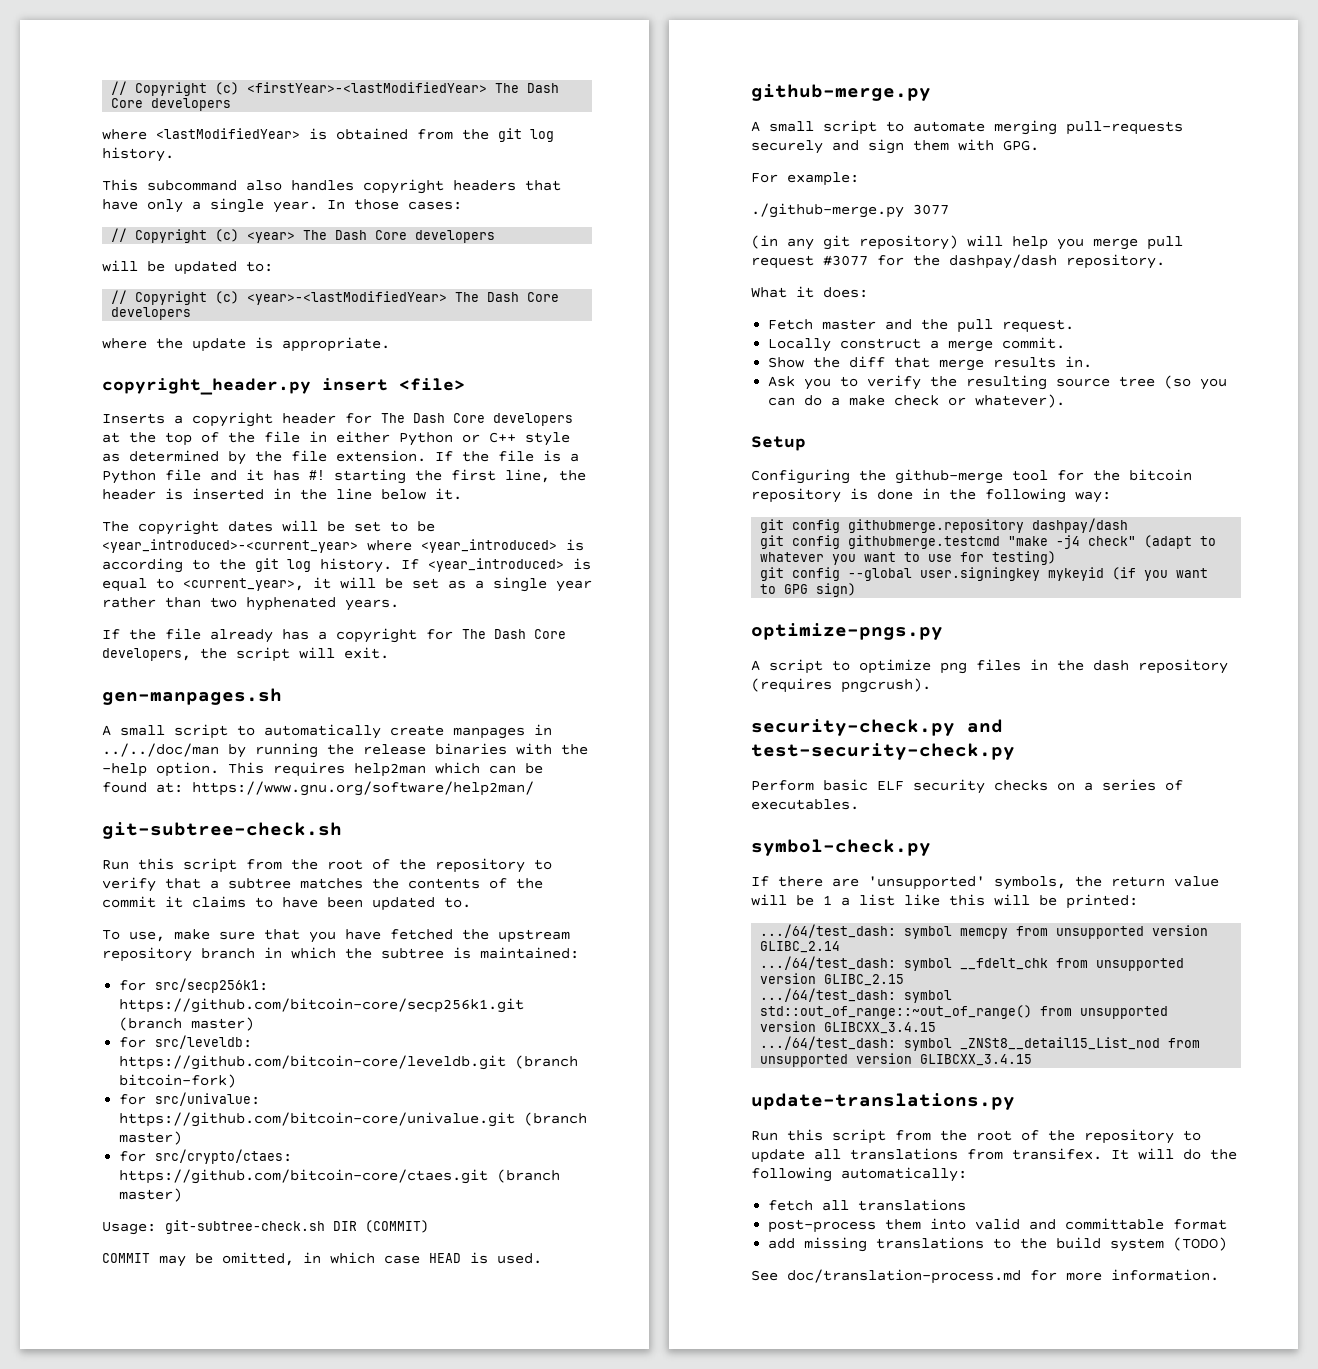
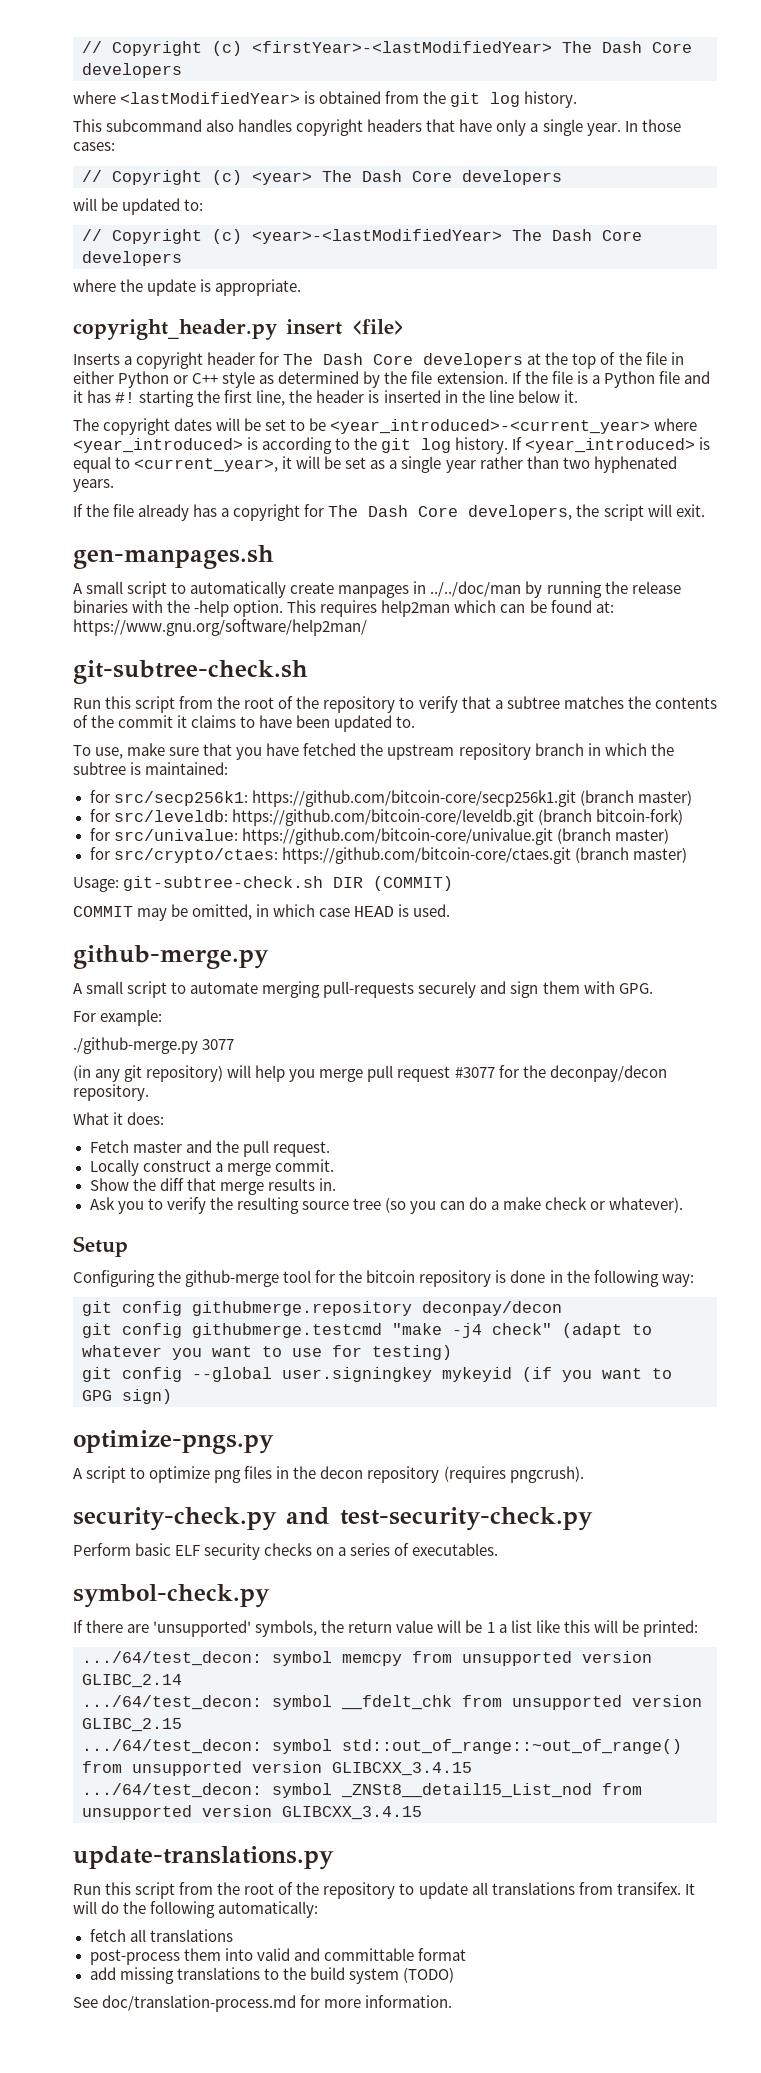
[949,254,1057,269] dashpay/dash -> [549,1065,667,1082] deconpay/decon
[1032,518,1129,533] dashpay/dash -> [422,1301,562,1316] deconpay/decon
[1093,660,1129,671] dash -> [320,1466,364,1479] decon
[760,924,897,938] .../64/test_dash: -> [82,1651,262,1666] .../64/test_decon:
[760,956,897,970] .../64/test_dash: -> [82,1695,262,1710] .../64/test_decon:
[760,988,897,1002] .../64/test_dash: -> [82,1739,262,1754] .../64/test_decon:
[760,1036,897,1050] .../64/test_dash: -> [82,1783,262,1798] .../64/test_decon:

